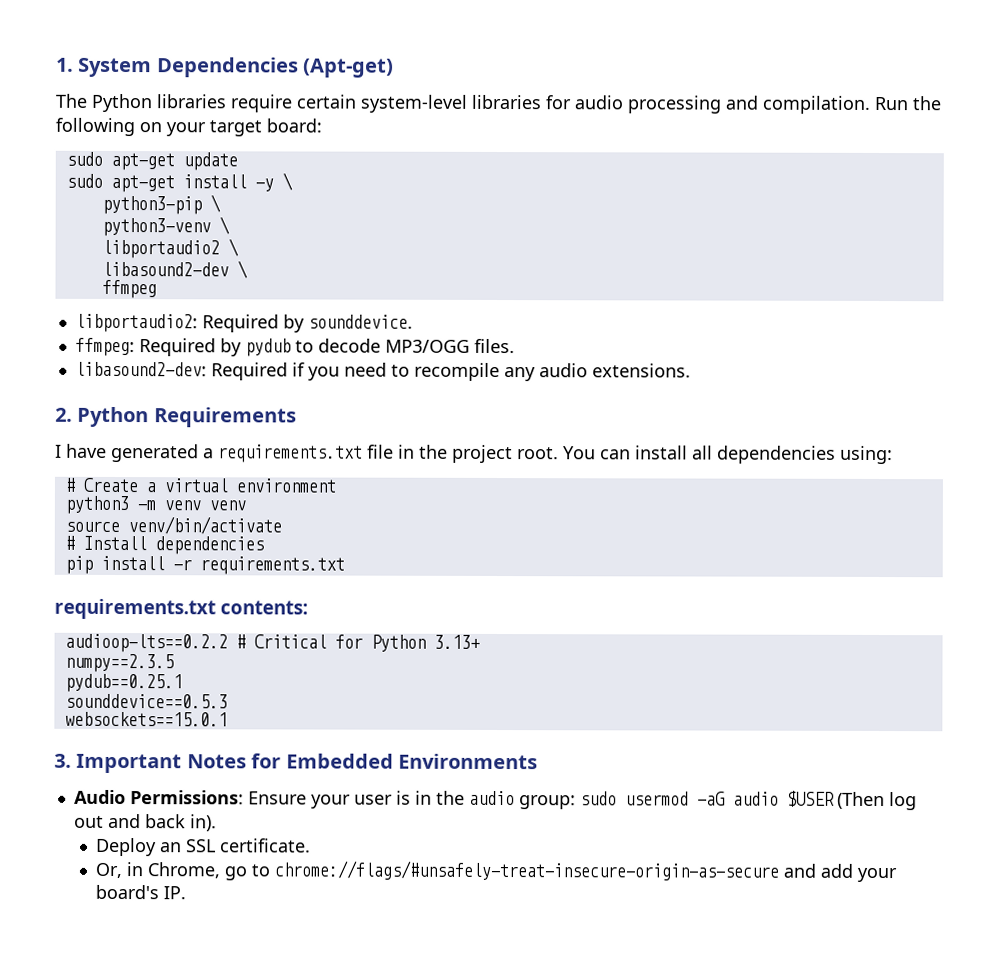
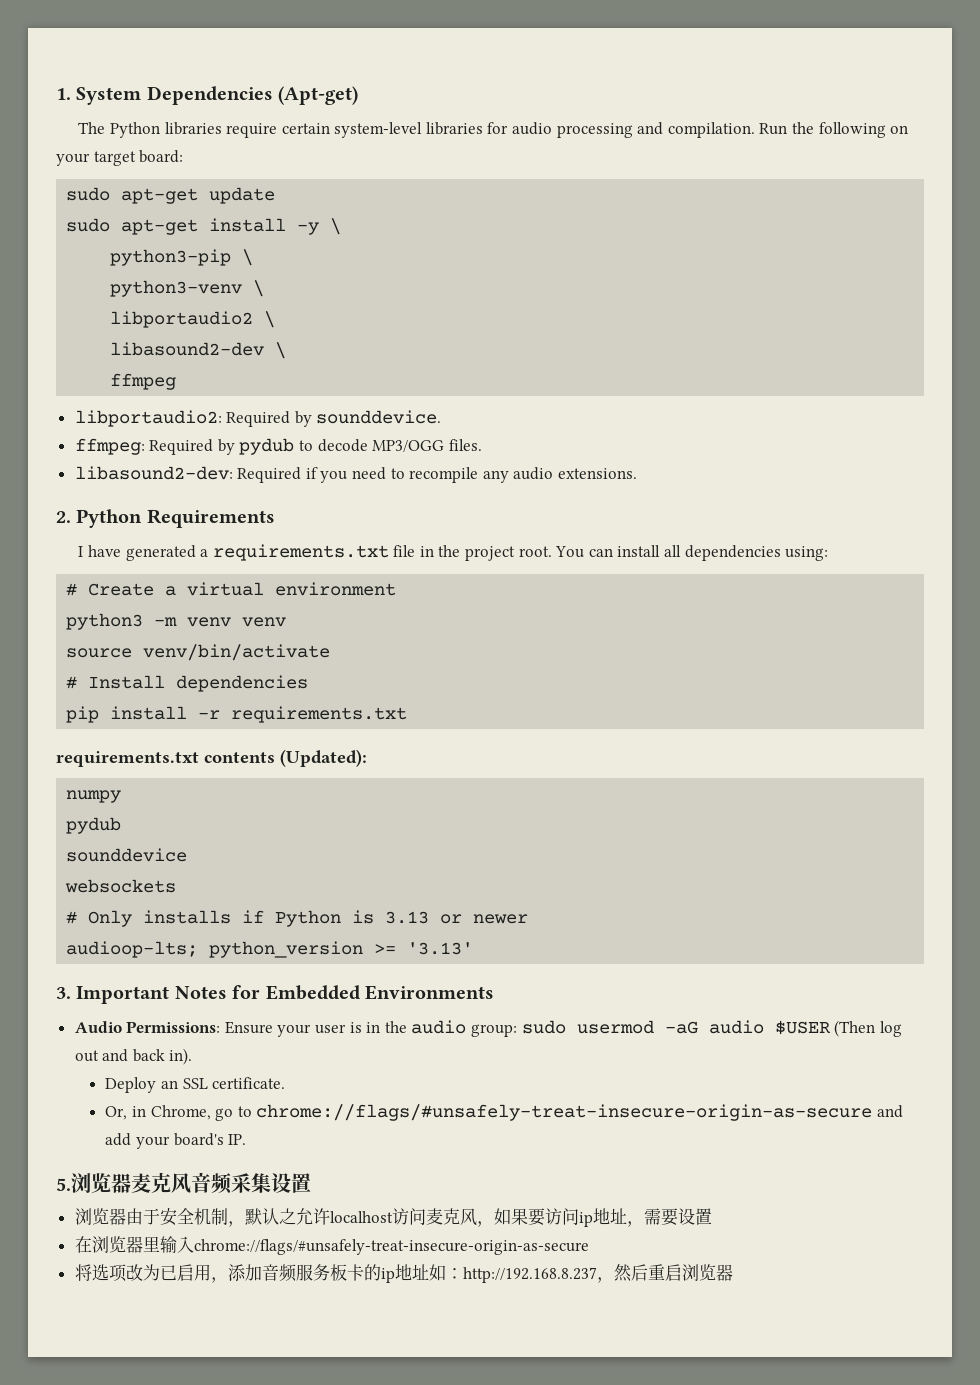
[220,600,309,615] [64,633,480,653] [64,653,174,673] [64,673,183,693] [64,693,228,709] [64,711,228,727] contents: // audioop-lts==0.2.2 # Critical for Python 3.13+ // numpy==2.3.5 // pydub==0.25.1 // sounddevice==0.5.3 // websockets==15.0.1 -> [204,749,367,767] [66,790,122,803] [66,817,122,834] [66,848,188,862] [65,879,177,893] [66,910,529,927] [66,941,474,958] contents (Updated): // numpy // pydub // sounddevice // websockets // # Only installs if Python is 3.13 or newer // audioop-lts; python_version >= '3.13'
(186, 893) none -> [56,1172,311,1194] [74,1208,712,1227] [74,1236,589,1255] [74,1264,733,1283] // 5.浏览器麦克风音频采集设置 // 浏览器由于安全机制，默认之允许localhost访问麦克风，如果要访问ip地址，需要设置 // 在浏览器里输入chrome://flags/#unsafely-treat-insecure-origin-as-secure // 将选项改为已启用，添加音频服务板卡的ip地址如：http://192.168.8.237，然后重启浏览器

